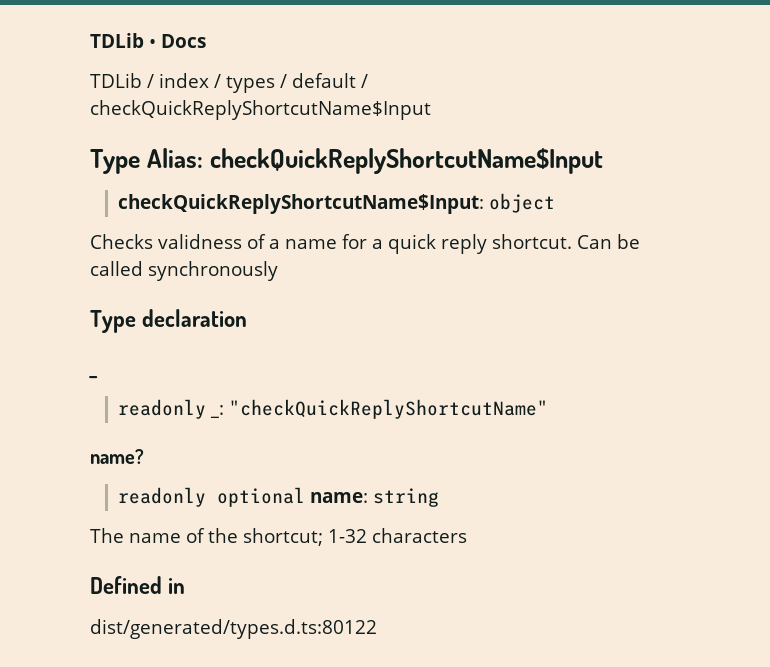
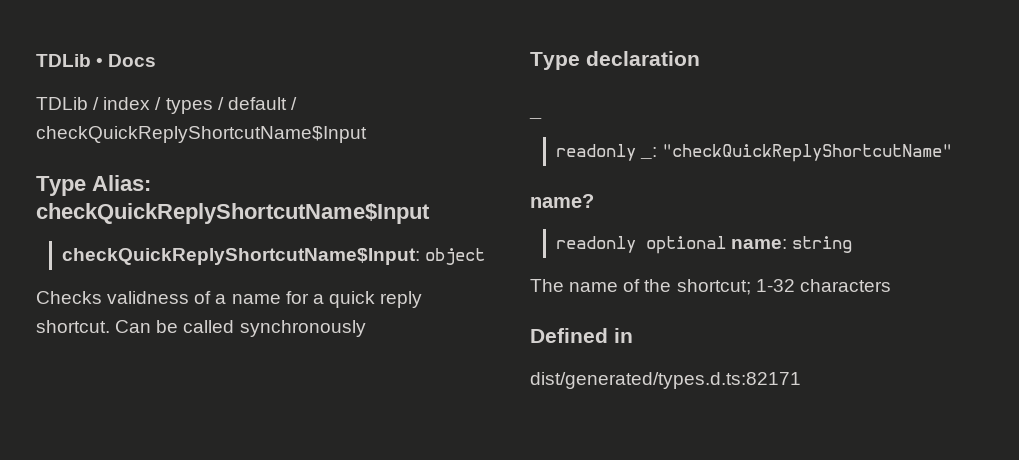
[90,619,377,639] dist/generated/types.d.ts:80122 -> [530,372,801,389] dist/generated/types.d.ts:82171

